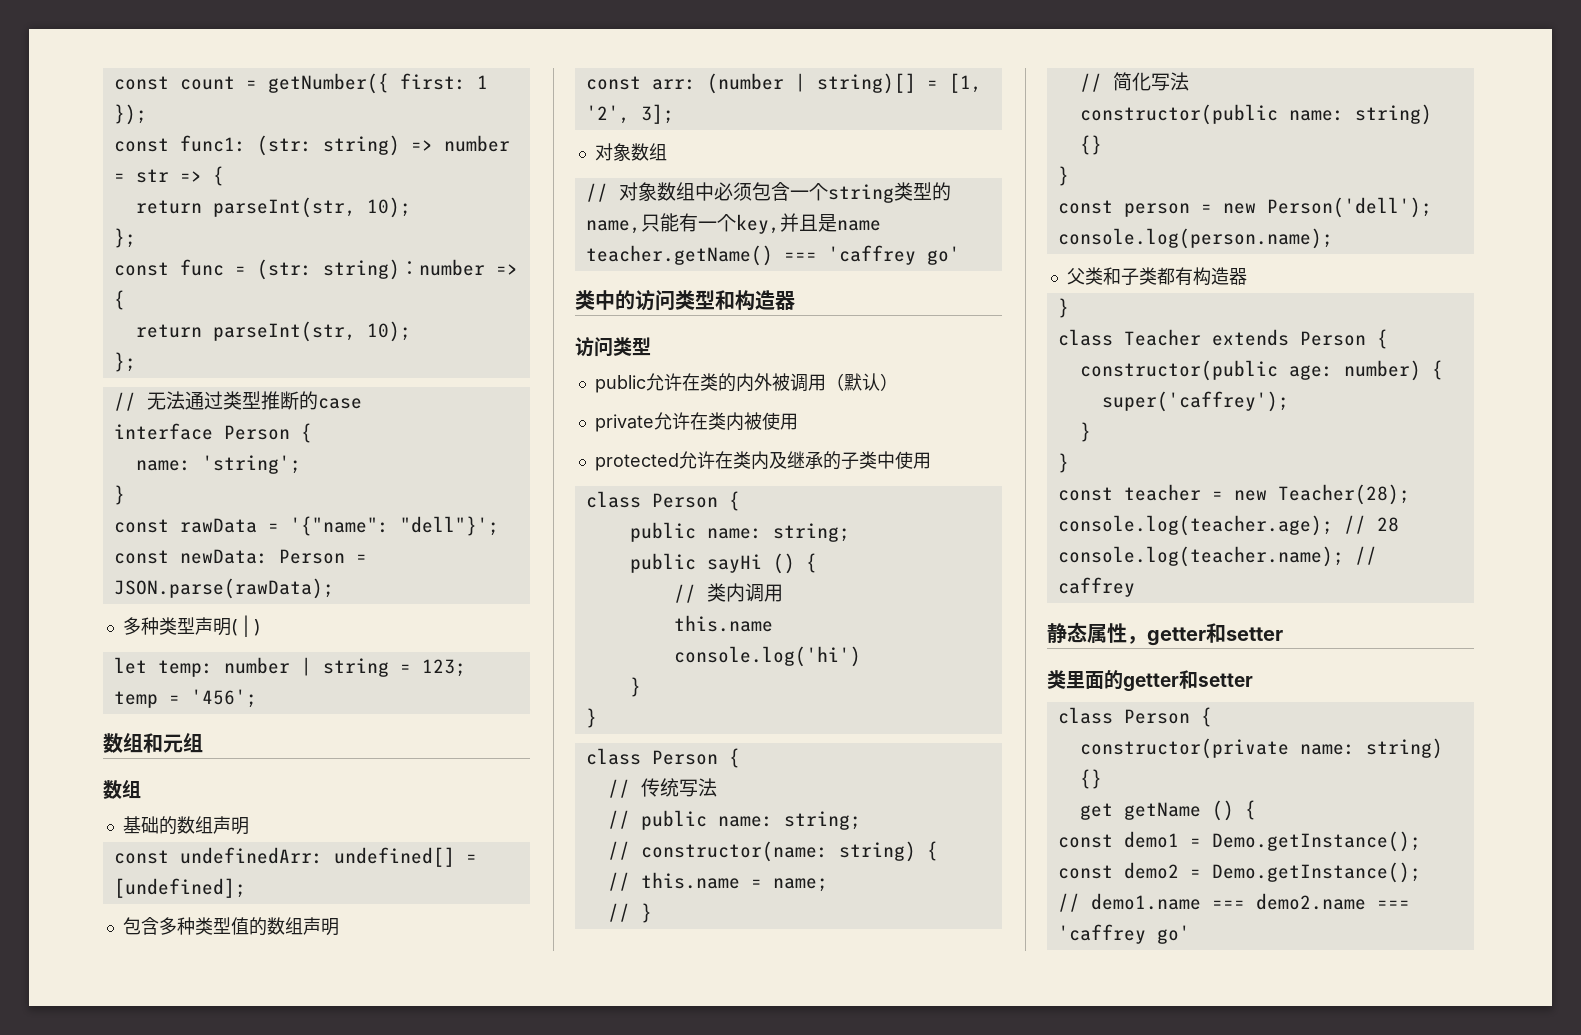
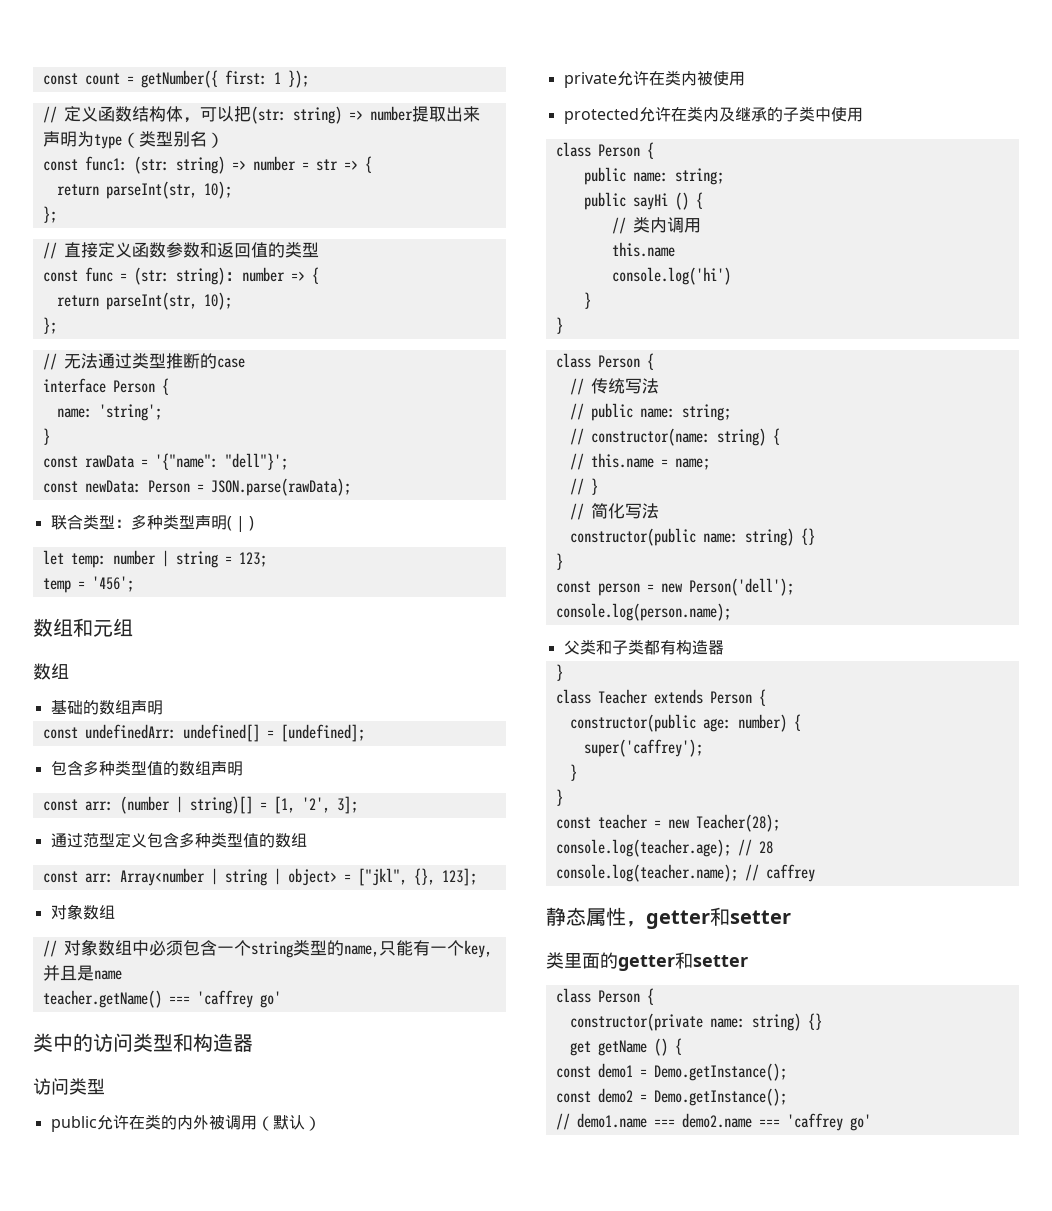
(147, 114) none -> [42,106,480,124] [42,131,224,149] // // 定义函数结构体，可以把(str: string) => number提取出来声明为type（类型别名）
(136, 238) none -> [42,242,319,259] // // 直接定义函数参数和返回值的类型
(334, 588) none -> [50,514,131,530] 联合类型：
(674, 114) none -> [50,832,307,848] [42,868,477,886] // 通过范型定义包含多种类型值的数组 // const arr: Array<number | string | object> = ["jkl", {}, 123];

